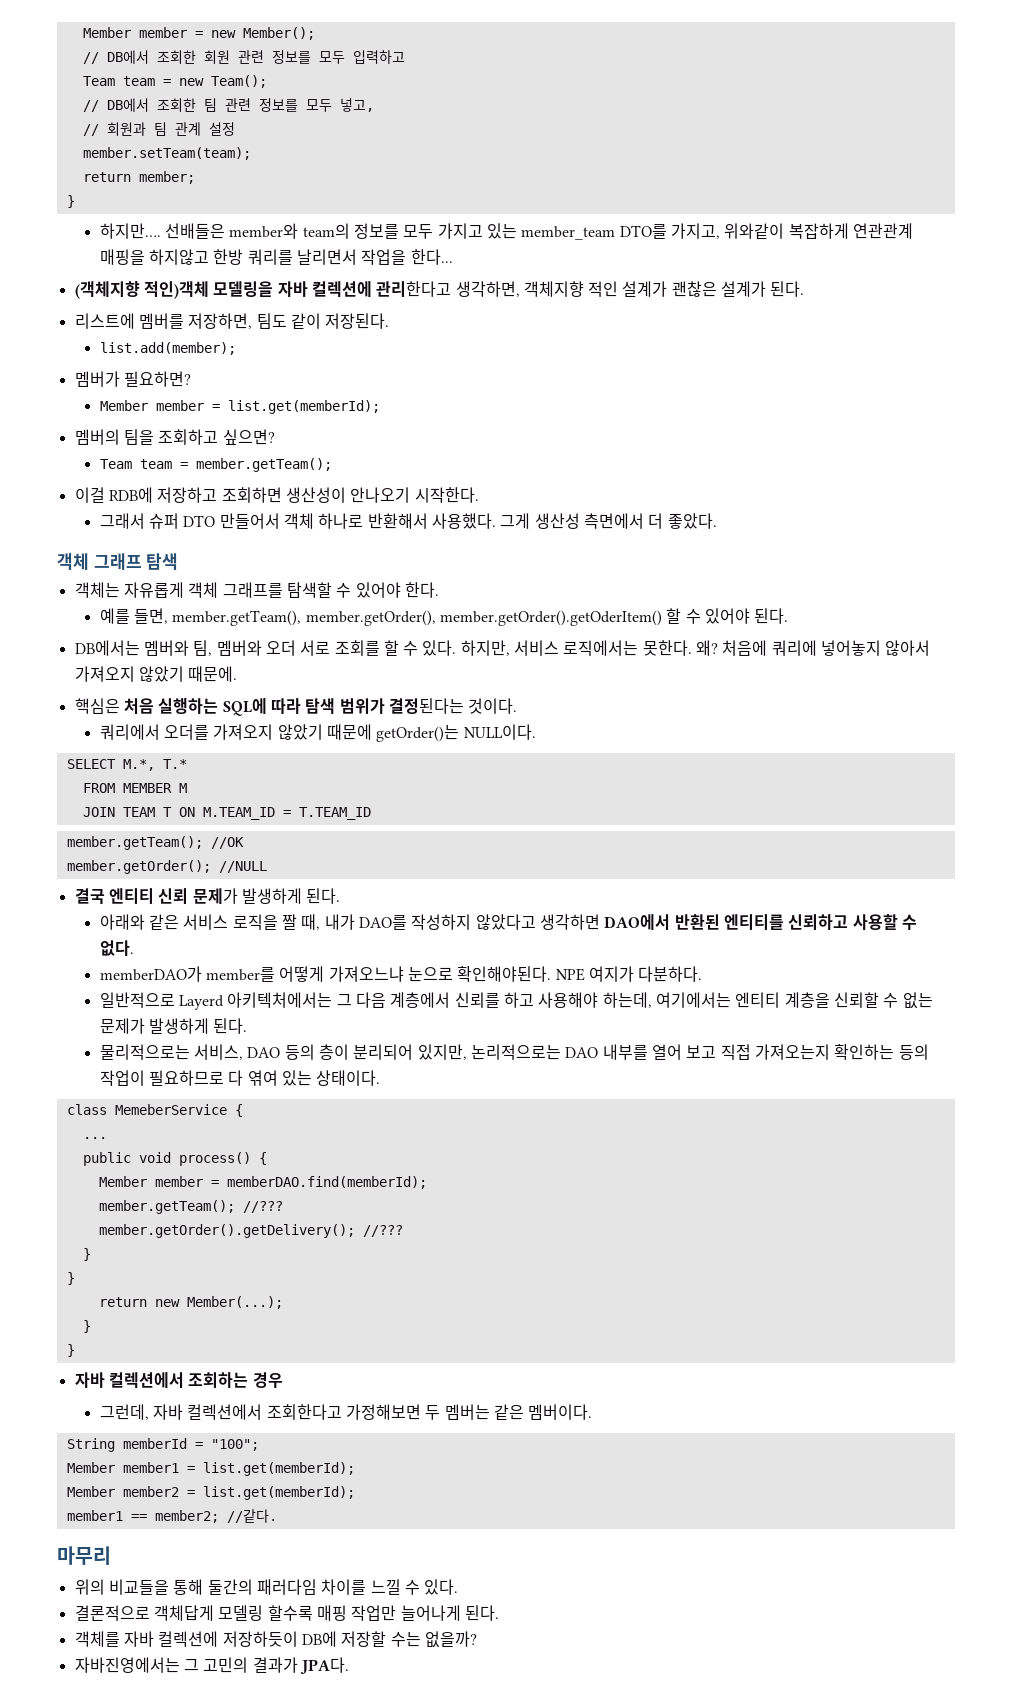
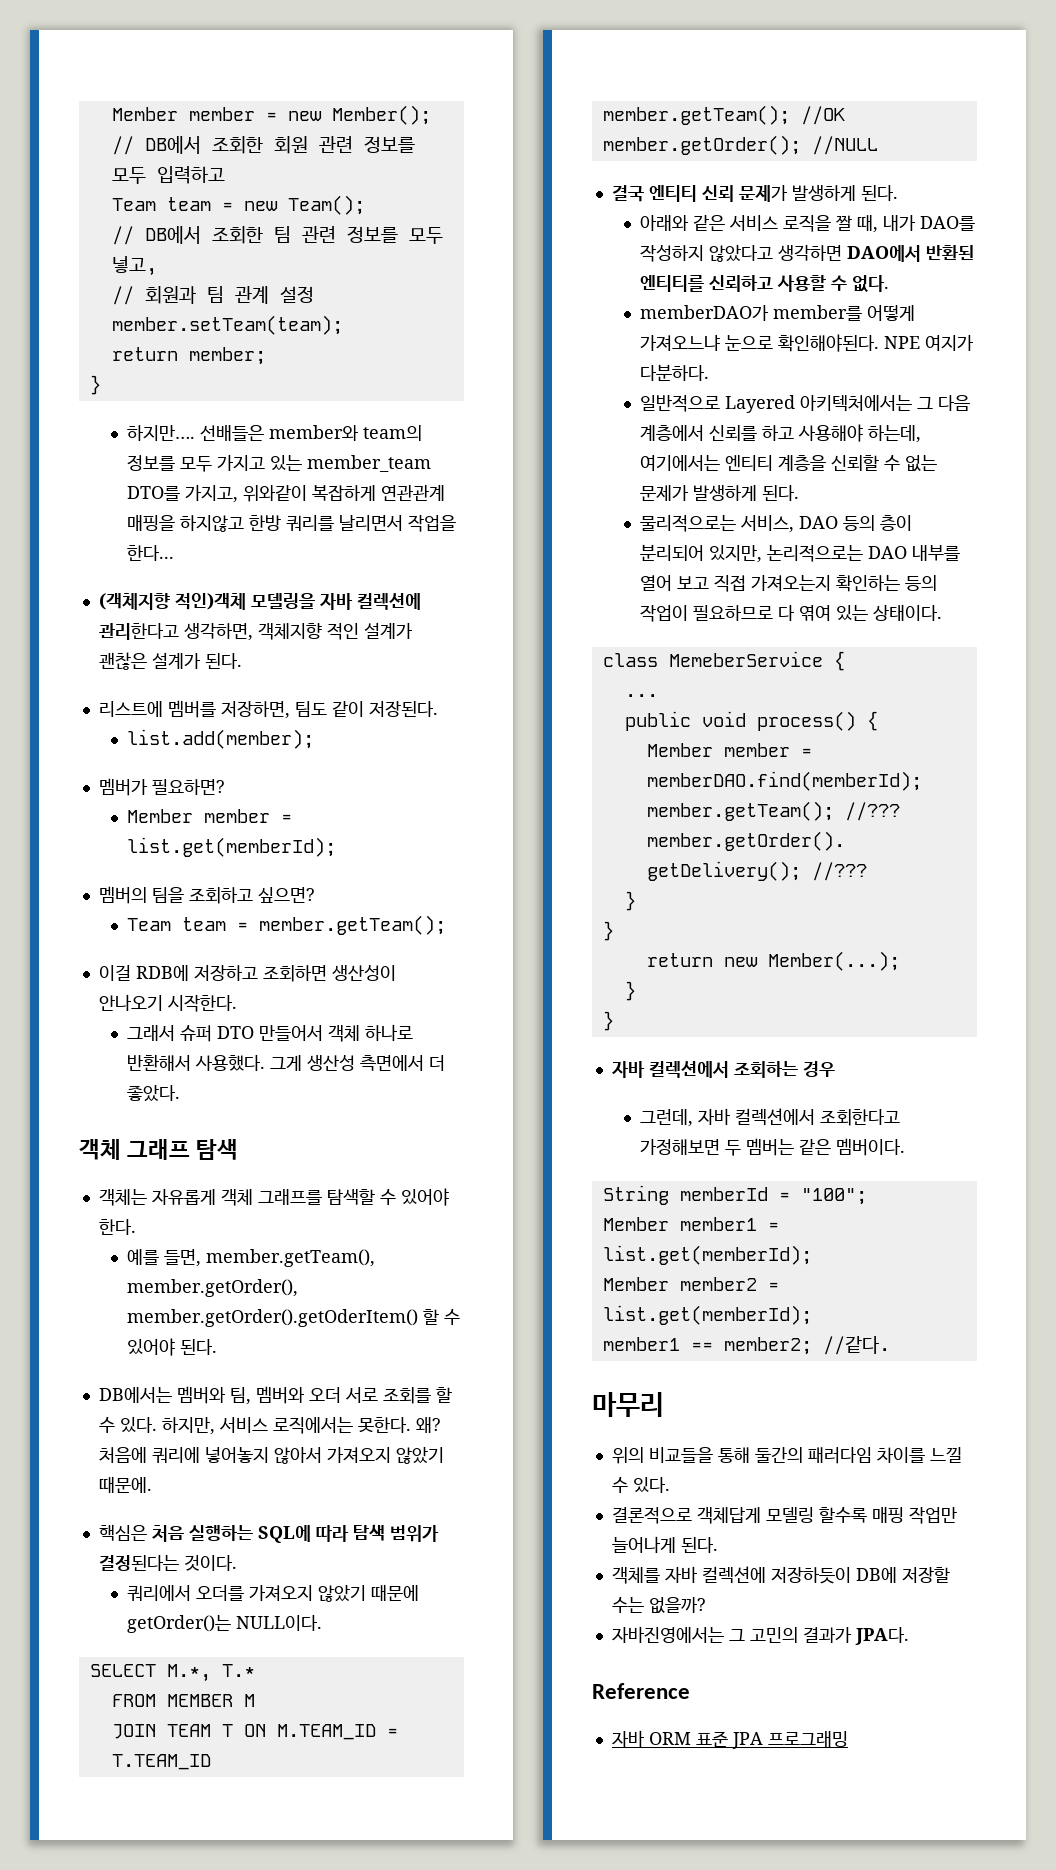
[179,995,225,1010] Layerd -> [725,395,796,413] Layered
(349, 1665) none -> [592,1683,690,1699] [611,1730,848,1749] // Reference // 자바 ORM 표준 JPA 프로그래밍

